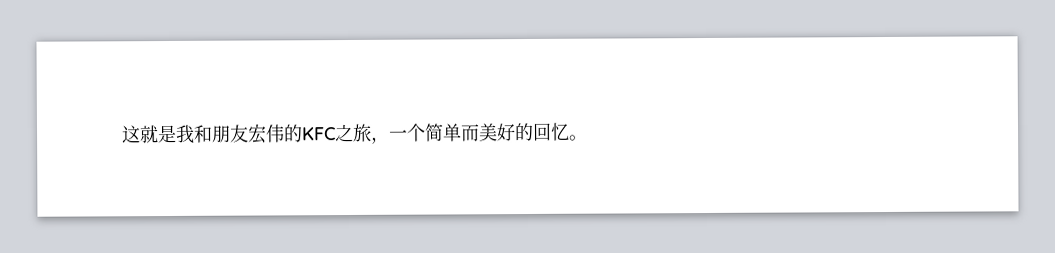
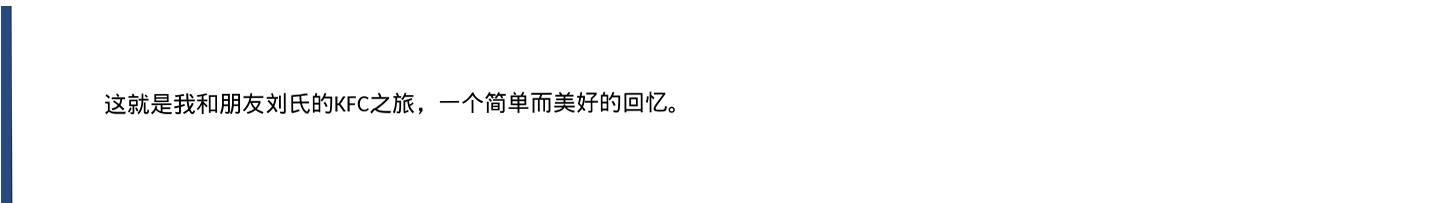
[247,124,285,144] 宏伟 -> [264,92,312,115] 刘氏

